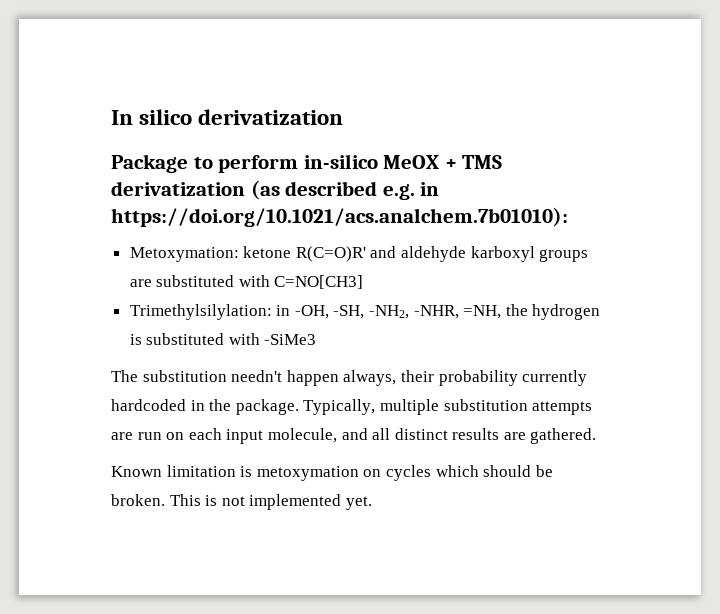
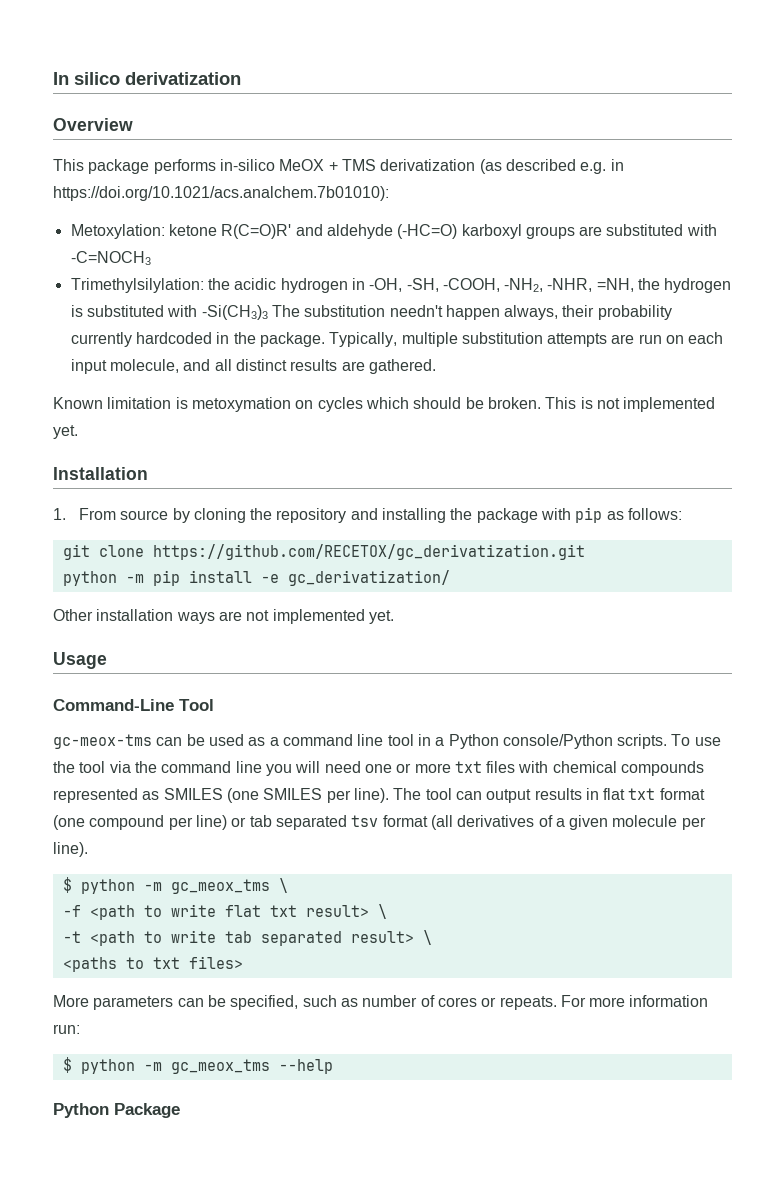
[111,154,299,173] Package to perform -> [53,118,133,131] [53,159,216,174] Overview // This package performs
[129,247,239,262] Metoxymation: -> [70,224,165,239] Metoxylation:
(467, 254) none -> [397,224,458,239] (-HC=O)
[274,275,364,289] C=NO[CH3] -> [70,251,151,265] -C=NOCH3
(272, 312) none -> [207,278,348,293] the acidic hydrogen
(365, 312) none -> [442,278,500,292] -COOH,
[264,334,317,345] -SiMe3 // -> [201,305,268,320] -Si(CH3)3
(372, 503) none -> [53,467,148,480] [53,507,683,523] [62,544,585,560] [62,570,450,586] [53,609,394,624] [53,652,107,669] [53,699,214,711] [53,734,721,749] [53,761,705,776] [53,788,705,803] [53,815,706,830] [53,842,88,857] [62,877,288,894] [62,904,387,920] [62,930,432,946] [62,956,243,972] [53,995,709,1010] [53,1024,80,1034] [62,1057,333,1074] [53,1103,180,1118] // Installation // 1. From source by cloning the repository and installing the package with pip as follows: // git clone https://github.com/RECETOX/gc_derivatization.git // python -m pip install -e gc_derivatization/ // Other installation ways are not implemented yet. // Usage // Command-Line Tool // gc-meox-tms can be used as a command line tool in a Python console/Python scripts. To use the tool via the command line you will need one or more txt files with chemical compounds represented as SMILES (one SMILES per line). The tool can output results in flat txt format (one compound per line) or tab separated tsv format (all derivatives of a given molecule per line). // $ python -m gc_meox_tms \ // -f <path to write flat txt result> \ // -t <path to write tab separated result> \ // <paths to txt files> // More parameters can be specified, such as number of cores or repeats. For more information run: // $ python -m gc_meox_tms --help // Python Package

